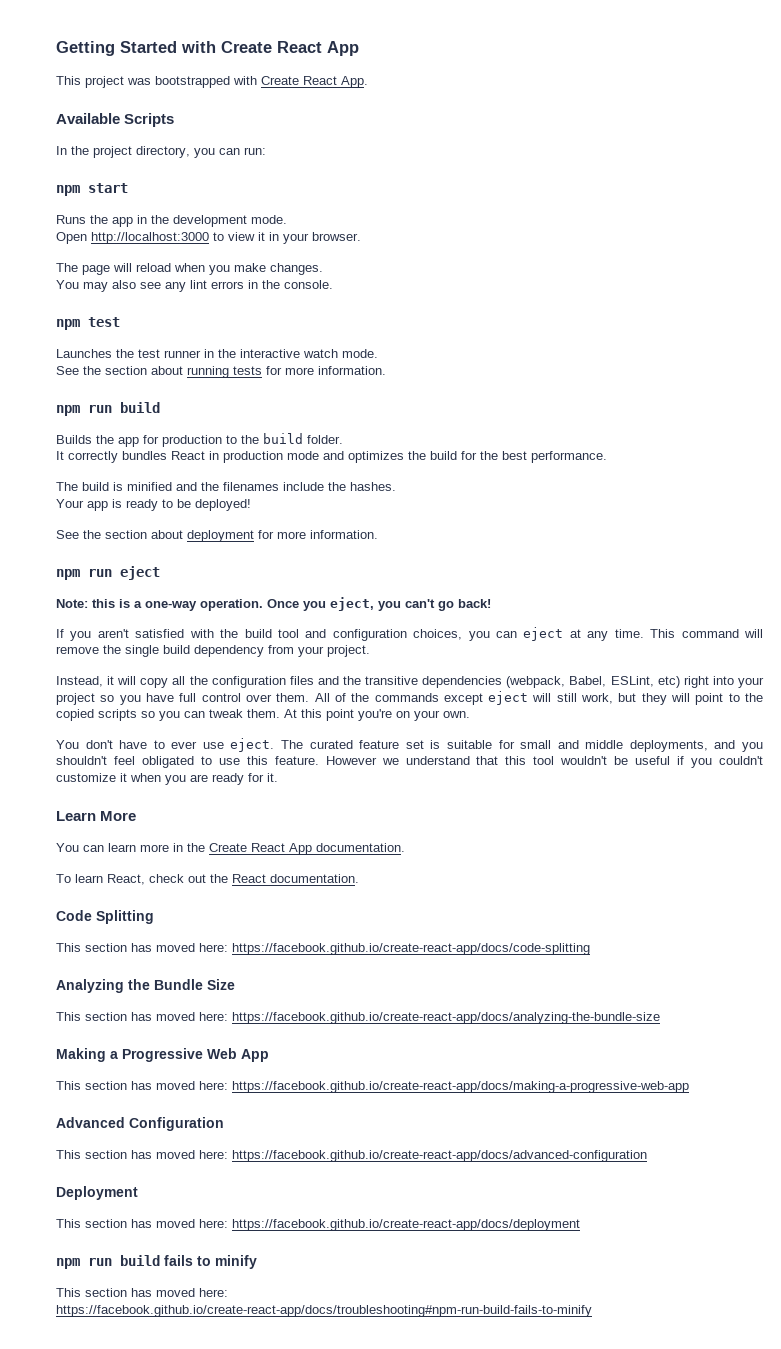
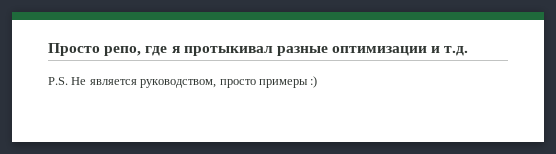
[56,41,359,56] [56,76,368,88] [56,113,175,127] [56,146,266,158] [56,183,128,196] [56,215,287,227] [56,232,361,244] [56,263,323,275] [56,280,333,292] [56,317,120,330] [56,349,378,358] [56,366,386,378] [56,402,160,416] [56,433,343,447] [56,451,607,463] [56,482,396,491] [56,499,251,511] [56,530,378,542] [56,566,160,580] [56,597,491,611] [56,627,764,641] [56,645,370,657] [56,676,764,688] [56,691,764,705] [56,709,470,721] [56,738,763,752] [56,756,764,768] [56,773,278,785] [56,811,137,821] [56,843,405,855] [56,874,359,885] [56,910,154,924] [56,943,590,955] [56,979,235,993] [56,1012,660,1024] [56,1048,269,1062] [56,1081,689,1093] [56,1117,224,1131] [56,1150,647,1162] [56,1186,138,1200] [56,1219,580,1231] [56,1255,257,1269] [56,1288,228,1297] [56,1305,592,1317] Getting Started with Create React App // This project was bootstrapped with Create React App. // Available Scripts // In the project directory, you can run: // npm start // Runs the app in the development mode. // Open http://localhost:3000 to view it in your browser. // The page will reload when you make changes. // You may also see any lint errors in the console. // npm test // Launches the test runner in the interactive watch mode. // See the section about running tests for more information. // npm run build // Builds the app for production to the build folder. // It correctly bundles React in production mode and optimizes the build for the best performance. // The build is minified and the filenames include the hashes. // Your app is ready to be deployed! // See the section about deployment for more information. // npm run eject // Note: this is a one-way operation. Once you eject, you can't go back! // If you aren't satisfied with the build tool and configuration choices, you can eject at any time. This command will remove the single build dependency from your project. // Instead, it will copy all the configuration files and the transitive dependencies (webpack, Babel, ESLint, etc) right into your project so you have full control over them. All of the commands except eject will still work, but they will point to the copied scripts so you can tweak them. At this point you're on your own. // You don't have to ever use eject. The curated feature set is suitable for small and middle deployments, and you shouldn't feel obligated to use this feature. However we understand that this tool wouldn't be useful if you couldn't customize it when you are ready for it. // Learn More // You can learn more in the Create React App documentation. // To learn React, check out the React documentation. // Code Splitting // This section has moved here: https://facebook.github.io/create-react-app/docs/code-splitting // Analyzing the Bundle Size // This section has moved here: https://facebook.github.io/create-react-app/docs/analyzing-the-bundle-size // Making a Progressive Web App // This section has moved here: https://facebook.github.io/create-react-app/docs/making-a-progressive-web-app // Advanced Configuration // This section has moved here: https://facebook.github.io/create-react-app/docs/advanced-configuration // Deployment // This section has moved here: https://facebook.github.io/create-react-app/docs/deployment // npm run build fails to minify // This section has moved here: https://facebook.github.io/create-react-app/docs/troubleshooting#npm-run-build-fails-to-minify -> [48,43,469,56] [48,76,318,88] Просто репо, где я протыкивал разные оптимизации и т.д. // P.S. Не является руководством, просто примеры :)

